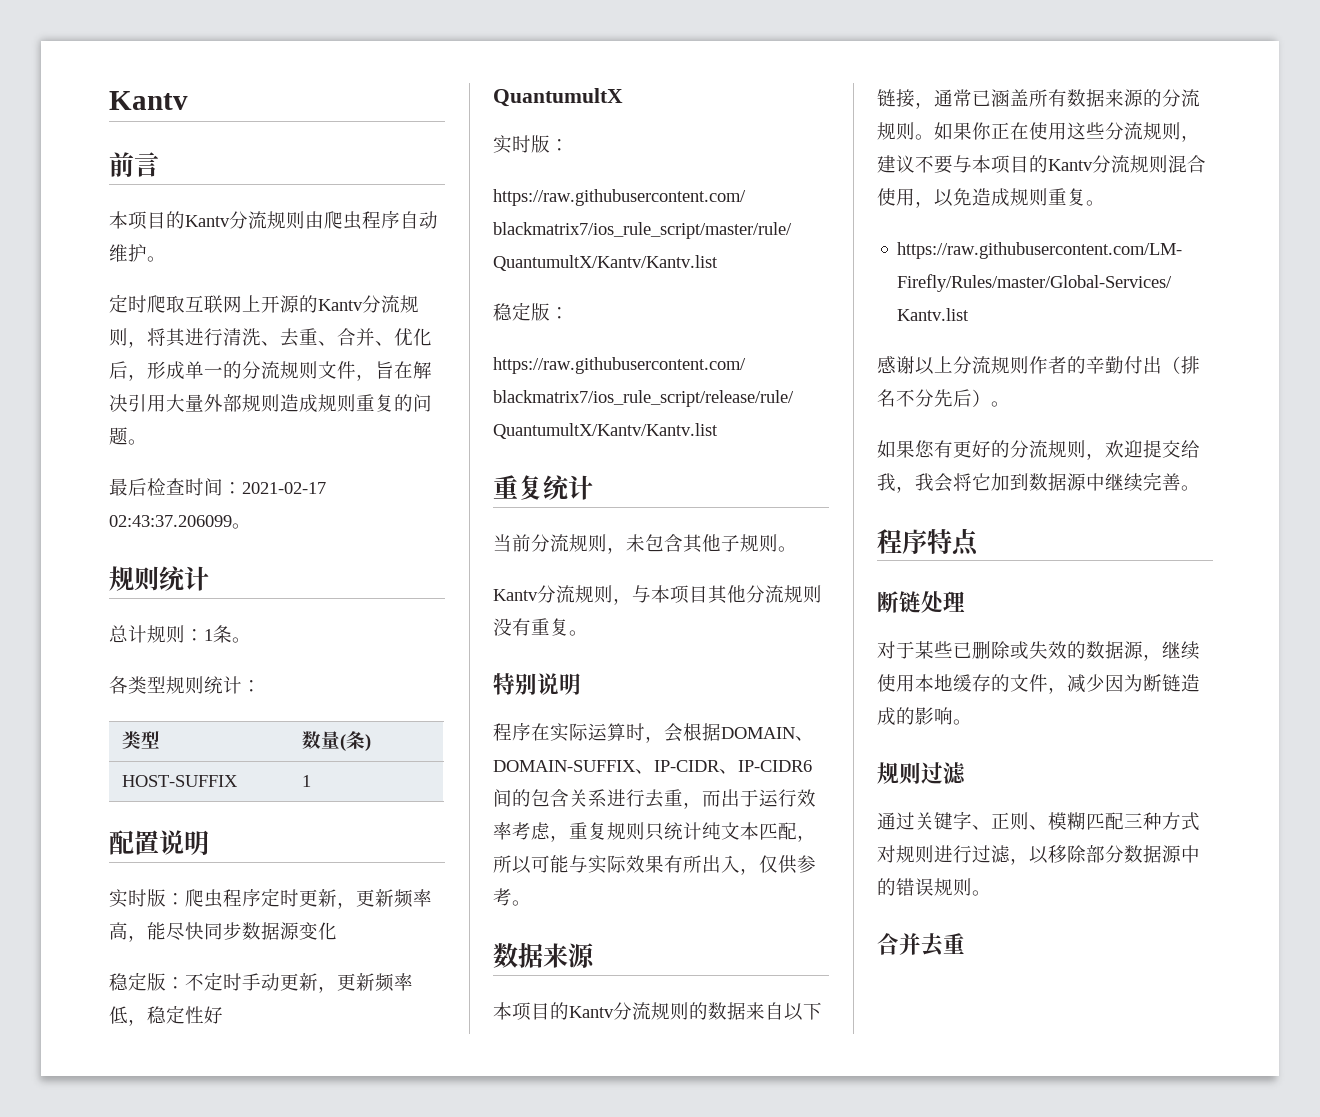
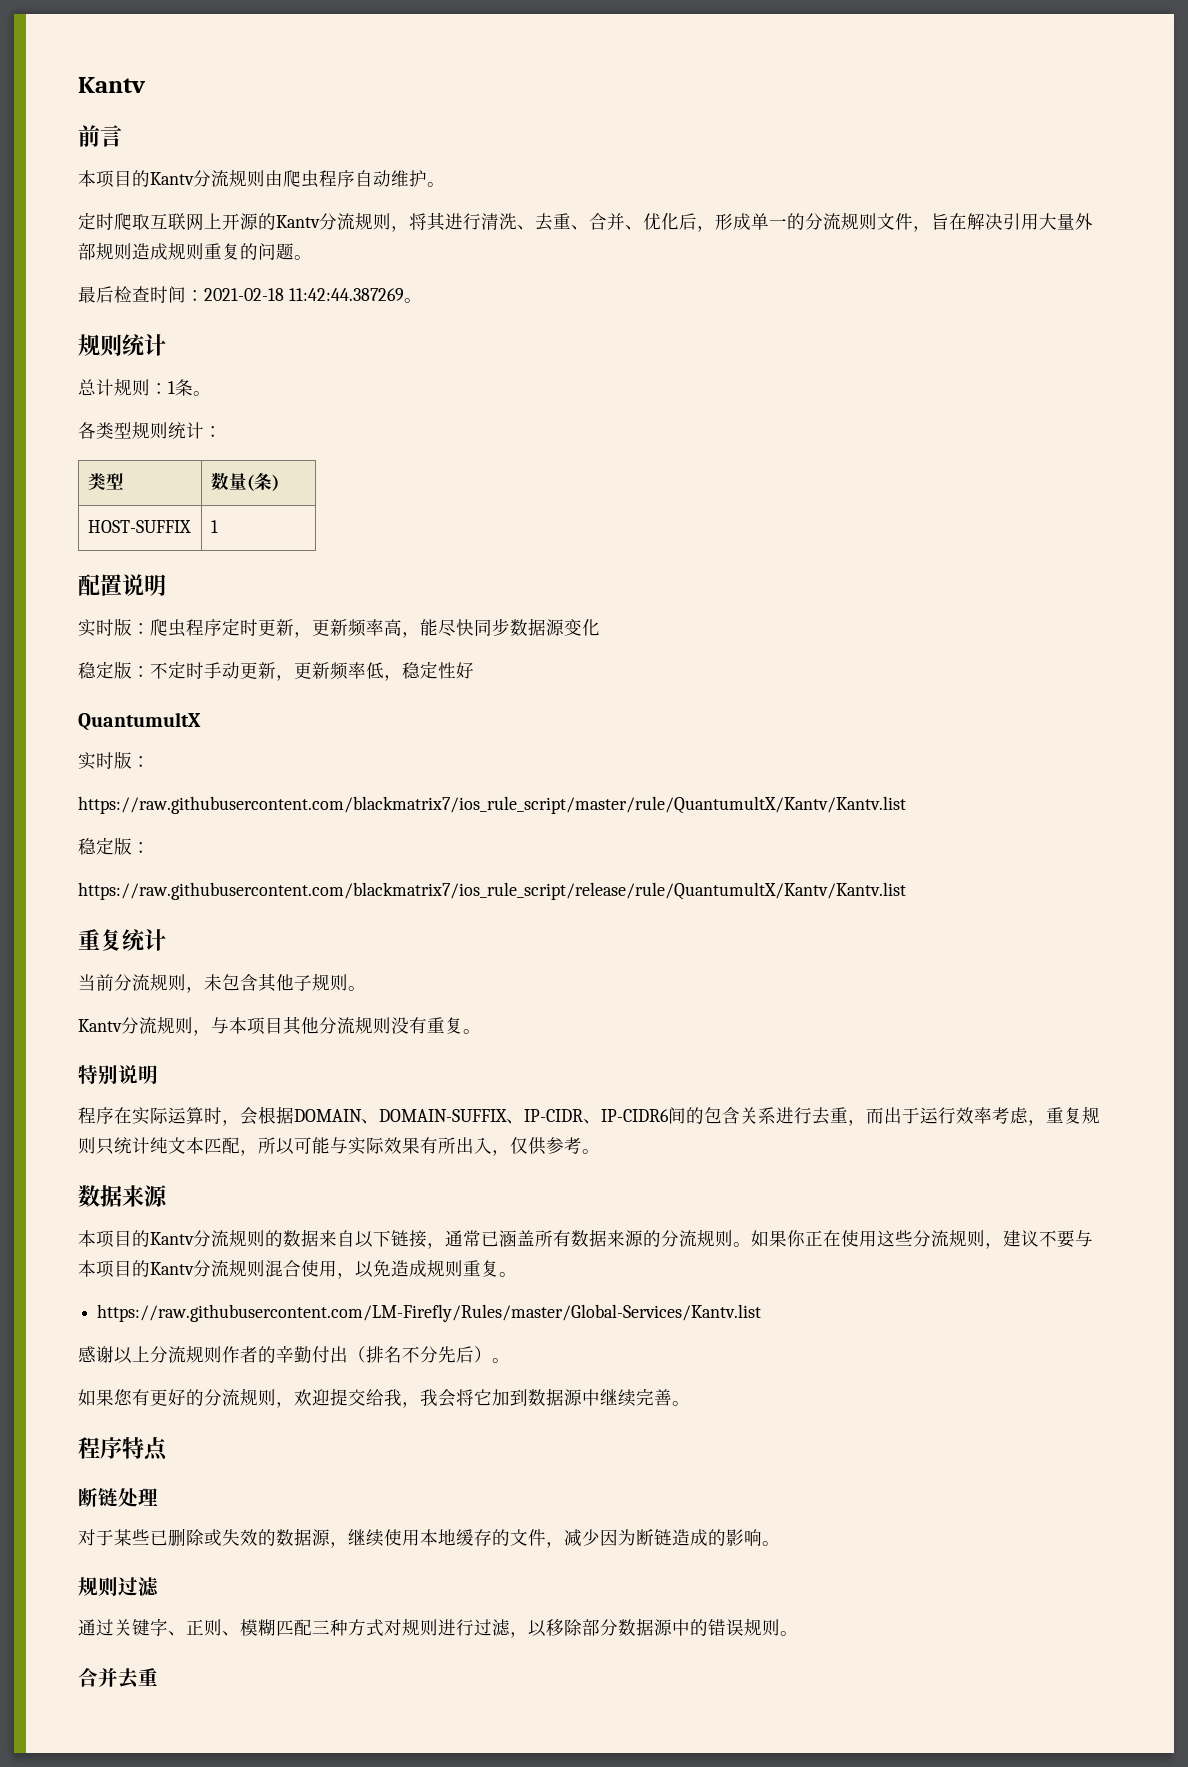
[242,482,326,494] [109,515,232,527] 2021-02-17 02:43:37.206099 -> [204,288,404,301] 2021-02-18 11:42:44.387269

